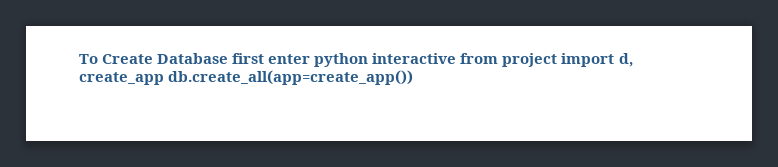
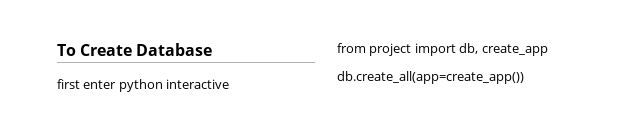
(229, 58) none -> (213, 49) //
(457, 58) none -> (230, 84) //
[618,53,633,67] d, -> [459,43,479,54] db,
(164, 78) none -> (548, 50) //

